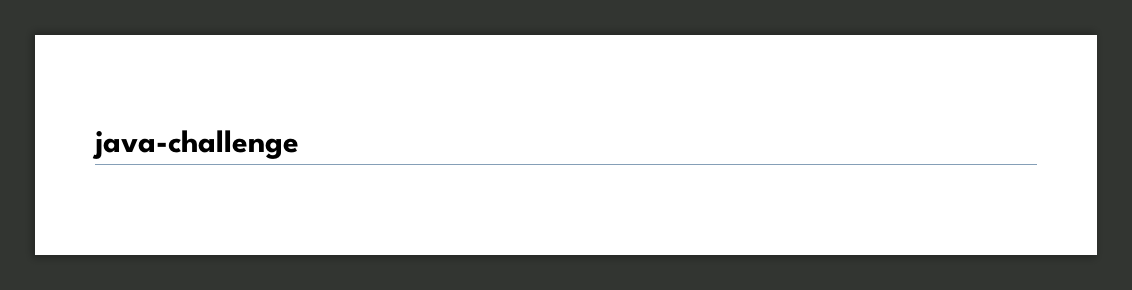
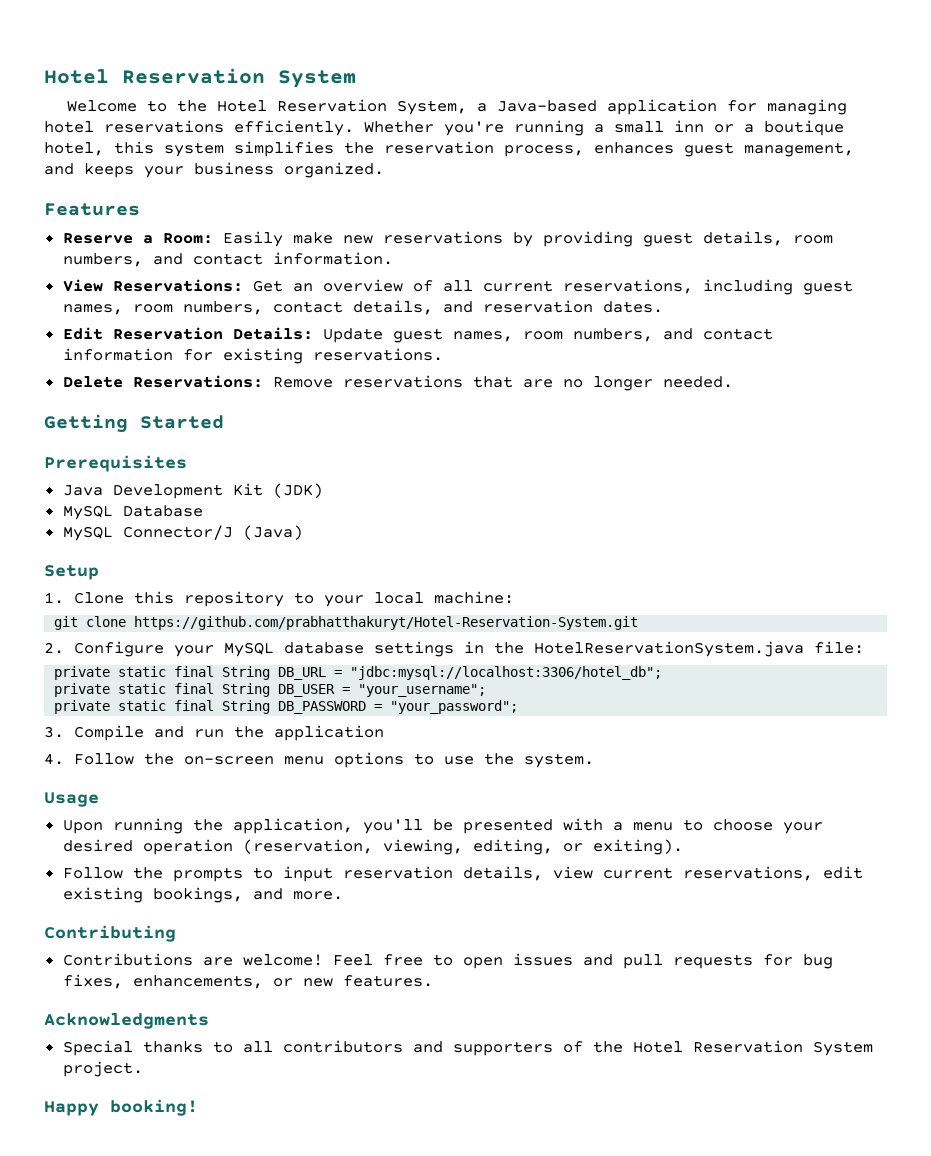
[92,130,299,159] java-challenge -> [44,68,356,88] [66,99,847,115] [44,120,844,136] [44,141,854,157] [44,162,384,178] [44,203,140,216] [62,231,833,247] [62,252,393,267] [62,279,853,295] [62,300,663,315] [62,327,773,343] [62,348,443,364] [62,375,733,391] [44,414,224,433] [44,455,187,472] [62,483,323,499] [62,505,203,520] [62,525,303,541] [44,565,99,580] [44,591,515,607] [54,616,639,630] [44,641,865,657] [54,666,663,680] [54,683,487,697] [54,700,519,714] [44,725,385,741] [44,752,595,768] [44,792,99,807] [62,818,823,834] [62,839,683,855] [62,866,863,882] [62,887,343,903] [44,925,176,942] [62,953,833,969] [62,974,433,989] [44,1013,209,1029] [62,1040,873,1056] [62,1061,143,1077] [44,1099,198,1116] Hotel Reservation System // Welcome to the Hotel Reservation System, a Java-based application for managing hotel reservations efficiently. Whether you're running a small inn or a boutique hotel, this system simplifies the reservation process, enhances guest management, and keeps your business organized. // Features // Reserve a Room: Easily make new reservations by providing guest details, room numbers, and contact information. // View Reservations: Get an overview of all current reservations, including guest names, room numbers, contact details, and reservation dates. // Edit Reservation Details: Update guest names, room numbers, and contact information for existing reservations. // Delete Reservations: Remove reservations that are no longer needed. // Getting Started // Prerequisites // Java Development Kit (JDK) // MySQL Database // MySQL Connector/J (Java) // Setup // 1. Clone this repository to your local machine: // git clone https://github.com/prabhatthakuryt/Hotel-Reservation-System.git // 2. Configure your MySQL database settings in the HotelReservationSystem.java file: // private static final String DB_URL = "jdbc:mysql://localhost:3306/hotel_db"; // private static final String DB_USER = "your_username"; // private static final String DB_PASSWORD = "your_password"; // 3. Compile and run the application // 4. Follow the on-screen menu options to use the system. // Usage // Upon running the application, you'll be presented with a menu to choose your desired operation (reservation, viewing, editing, or exiting). // Follow the prompts to input reservation details, view current reservations, edit existing bookings, and more. // Contributing // Contributions are welcome! Feel free to open issues and pull requests for bug fixes, enhancements, or new features. // Acknowledgments // Special thanks to all contributors and supporters of the Hotel Reservation System project. // Happy booking!

